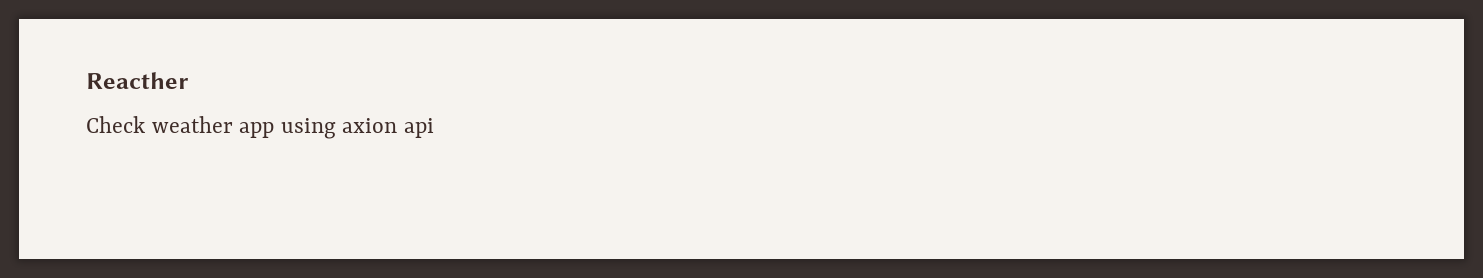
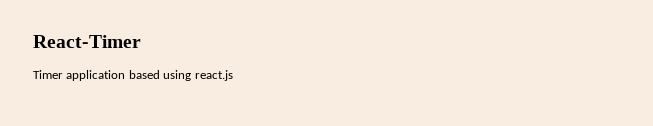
[86,72,189,89] [86,116,435,139] Reacther // Check weather app using axion api -> [33,35,141,48] [33,70,233,81] React-Timer // Timer application based using react.js

